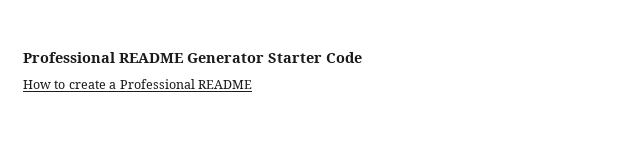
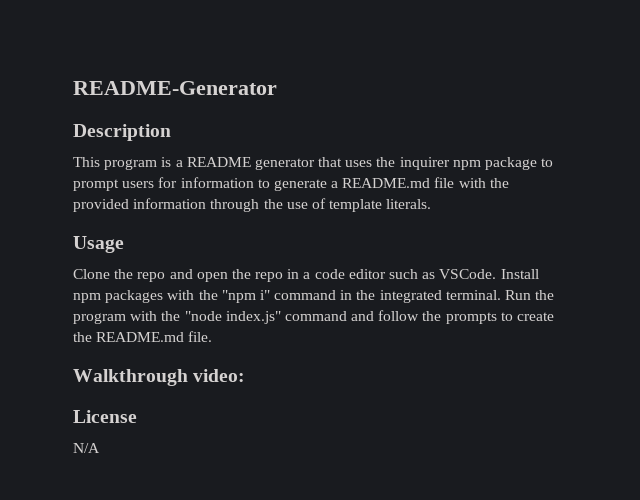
[23,52,362,63] [23,79,252,89] Professional README Generator Starter Code // How to create a Professional README -> [73,81,277,95] [73,124,171,141] [73,157,554,170] [73,177,509,191] [73,198,432,212] [73,236,124,253] [73,269,539,282] [73,290,555,303] [73,310,555,324] [73,331,213,342] [73,369,246,386] [73,410,137,423] [73,443,100,453] README-Generator // Description // This program is a README generator that uses the inquirer npm package to prompt users for information to generate a README.md file with the provided information through the use of template literals. // Usage // Clone the repo and open the repo in a code editor such as VSCode. Install npm packages with the "npm i" command in the integrated terminal. Run the program with the "node index.js" command and follow the prompts to create the README.md file. // Walkthrough video: // License // N/A

